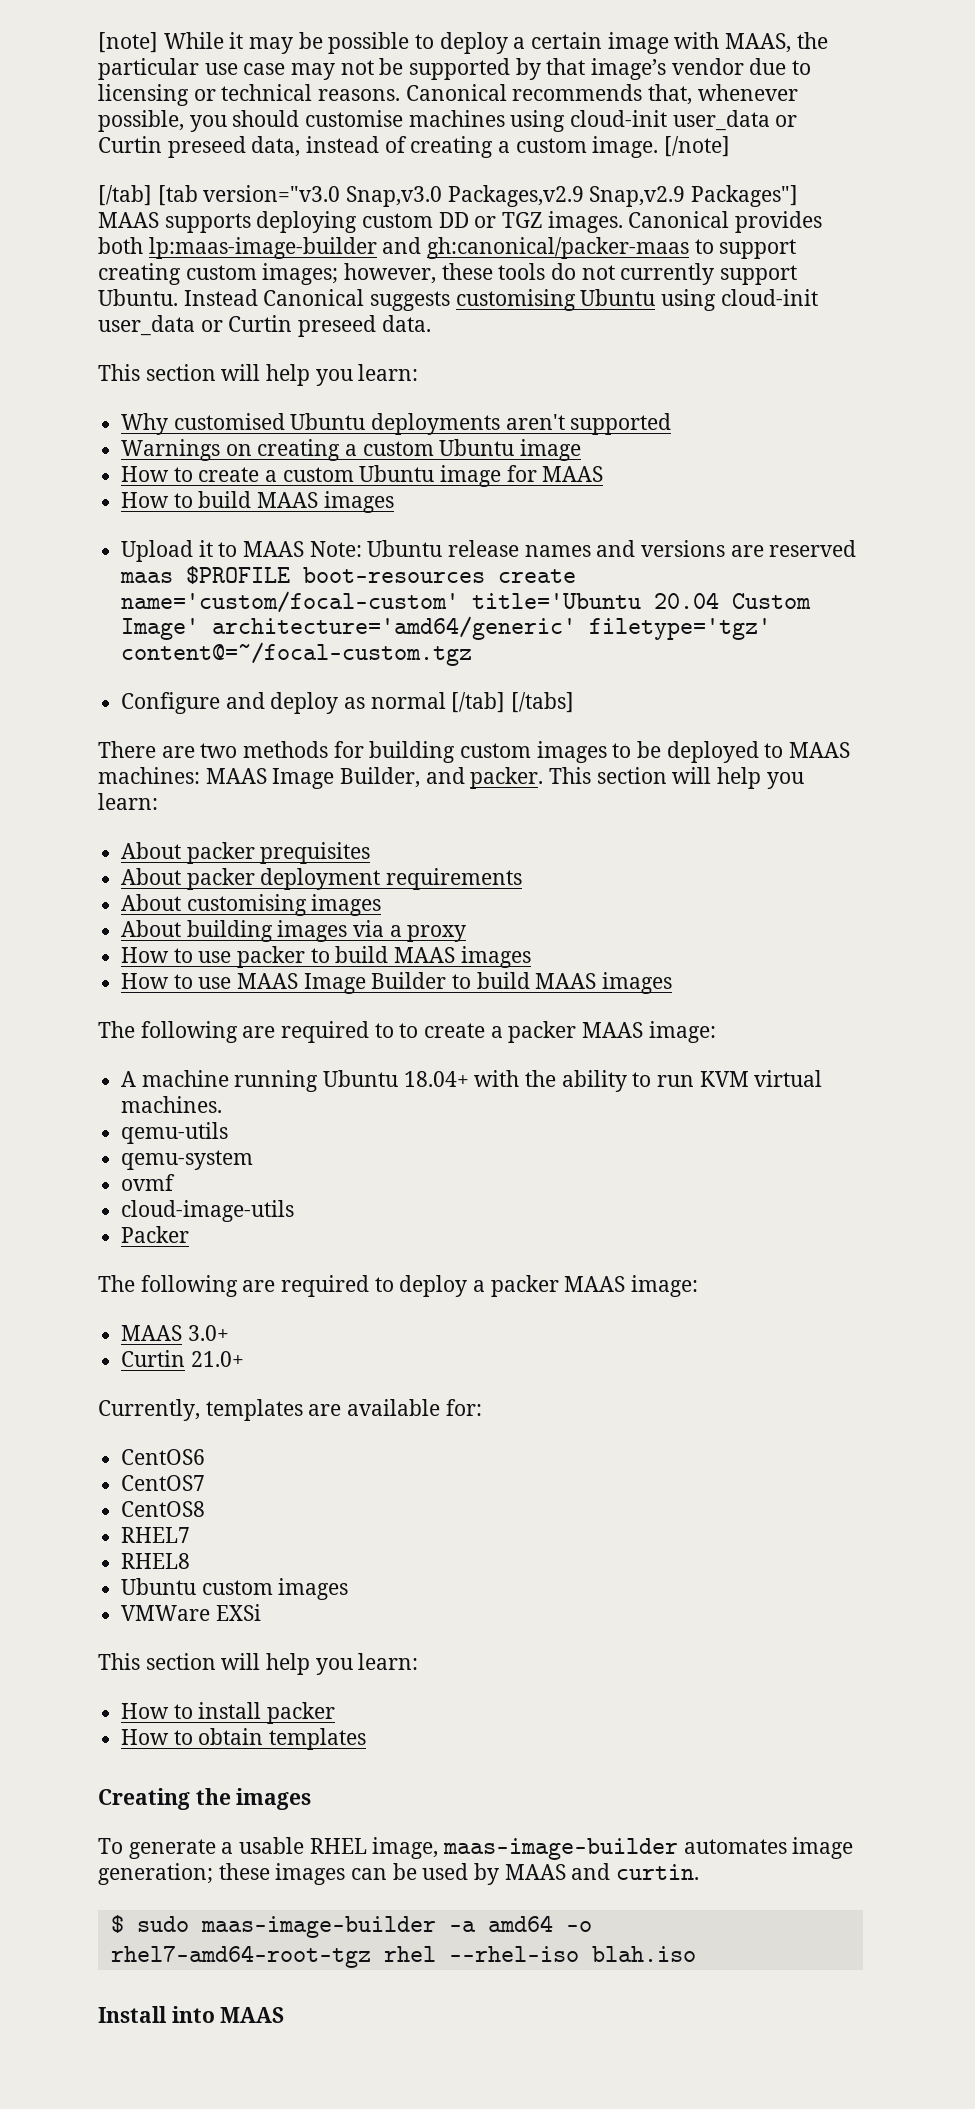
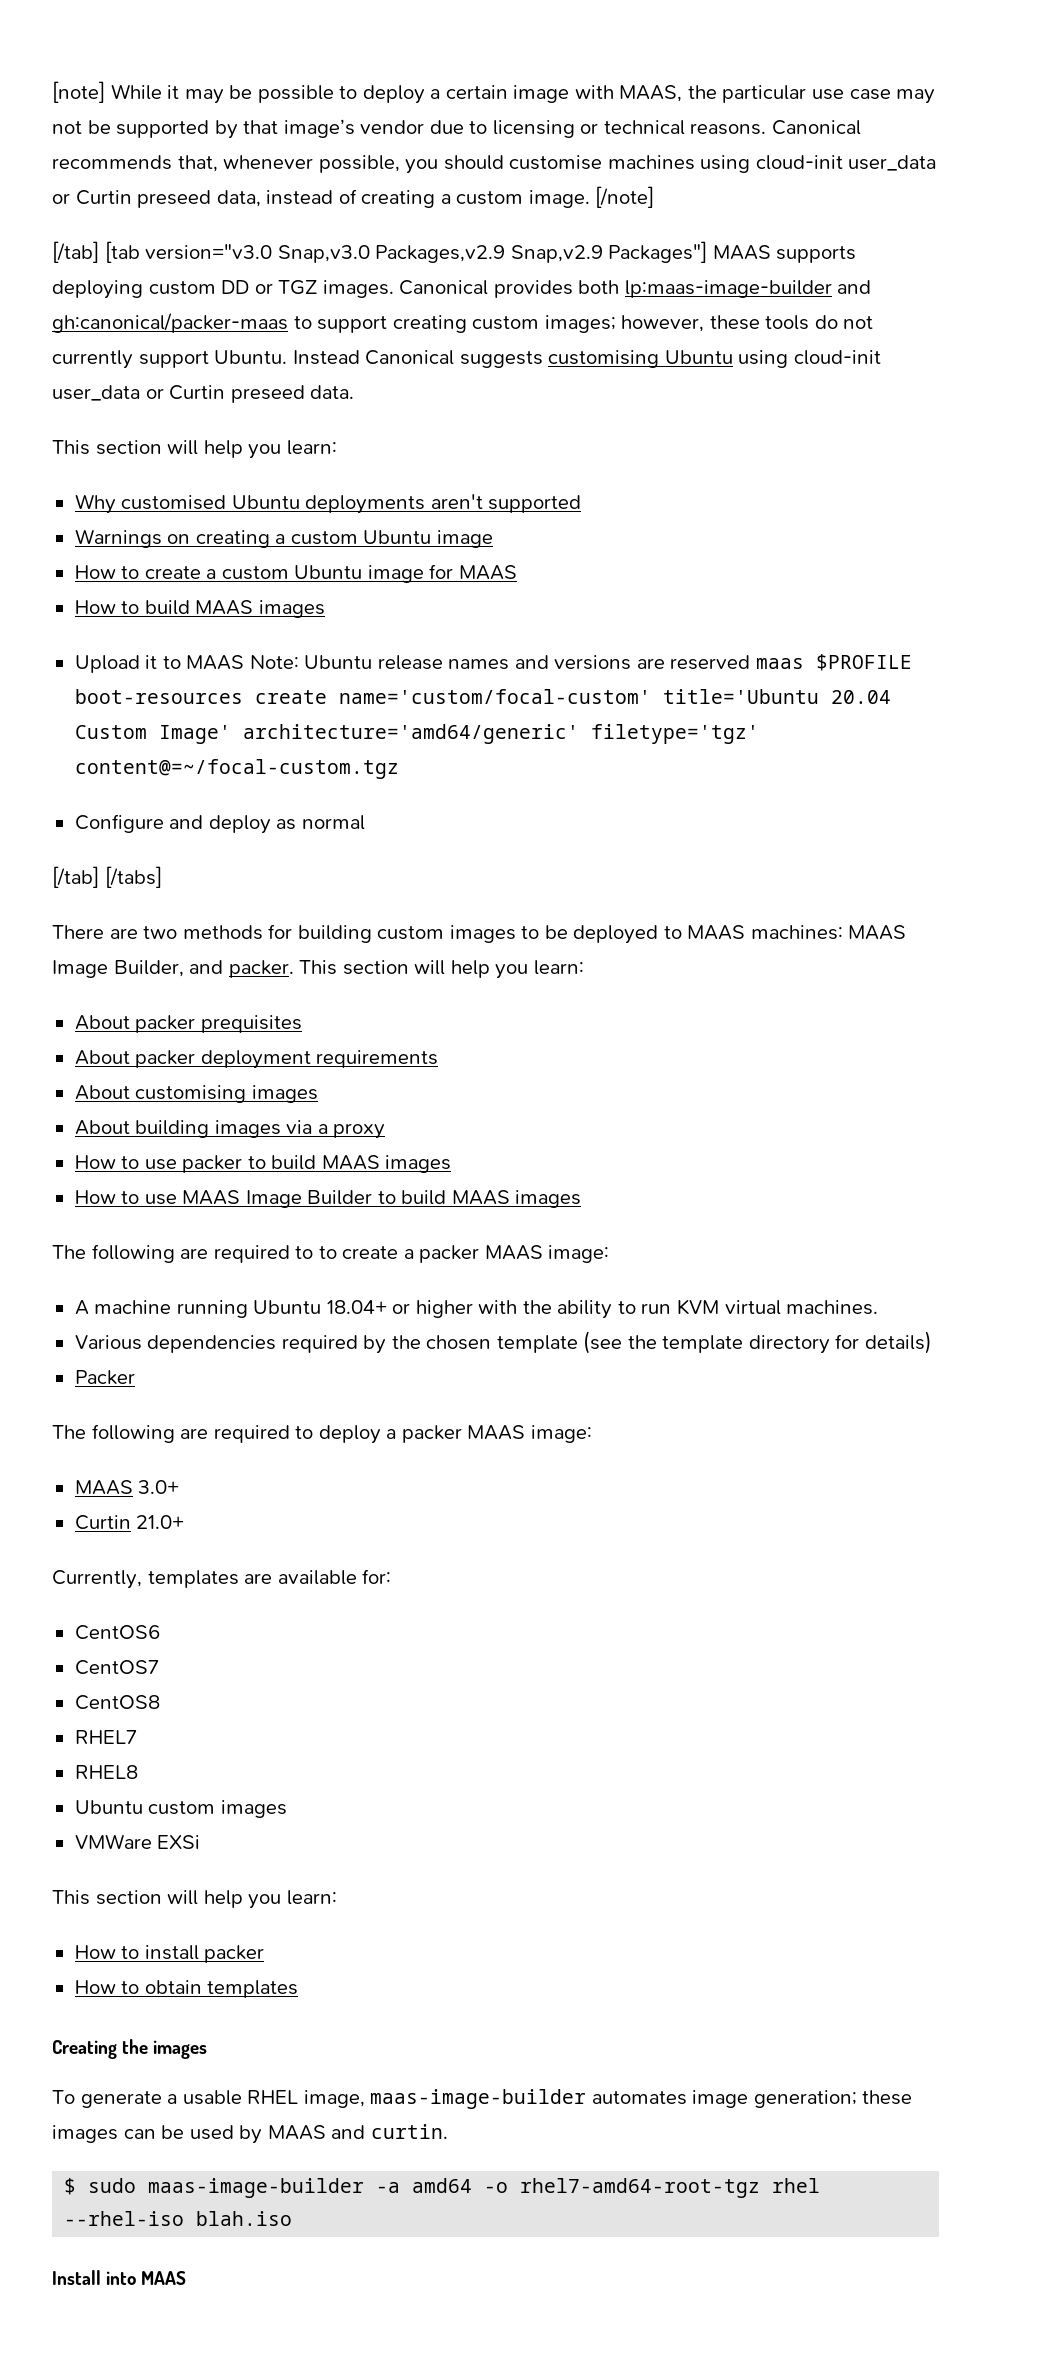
(446, 700) none -> (365, 822) //
(469, 1079) none -> [392,1300,473,1318] or higher
[121,1122,229,1144] [121,1150,254,1170] [121,1174,176,1191] [121,1200,295,1222] qemu-utils // qemu-system // ovmf // cloud-image-utils -> [74,1331,932,1354] Various dependencies required by the chosen template (see the template directory for details)

